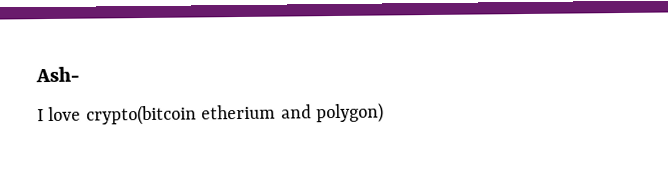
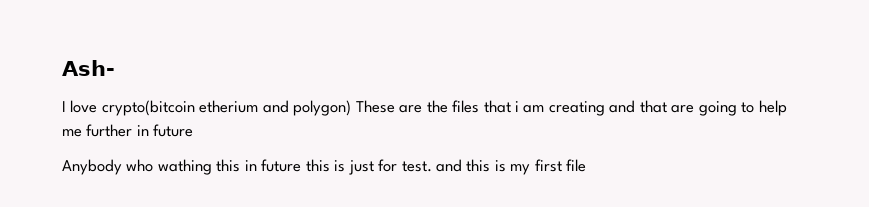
(384, 113) none -> [355,100,787,116] [62,124,194,137] [62,159,587,175] These are the files that i am creating and that are going to help me further in future // Anybody who wathing this in future this is just for test. and this is my first file

